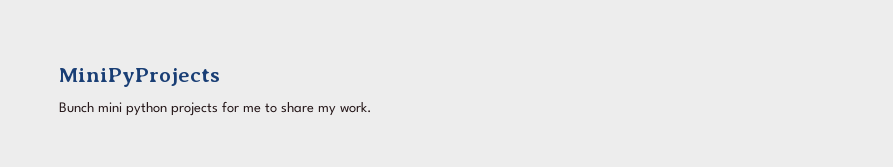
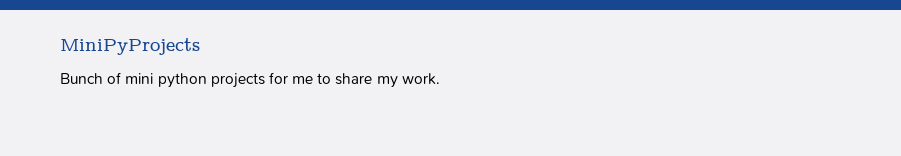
(94, 107) none -> [107,72,122,84] of

